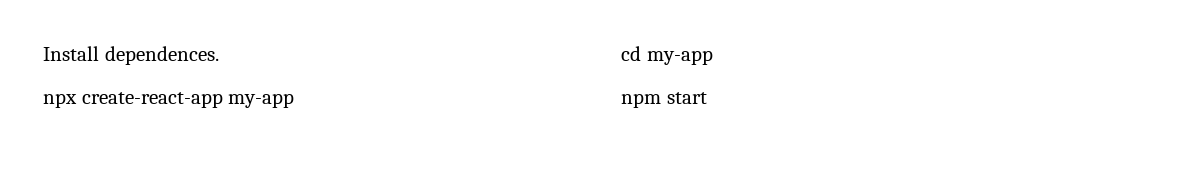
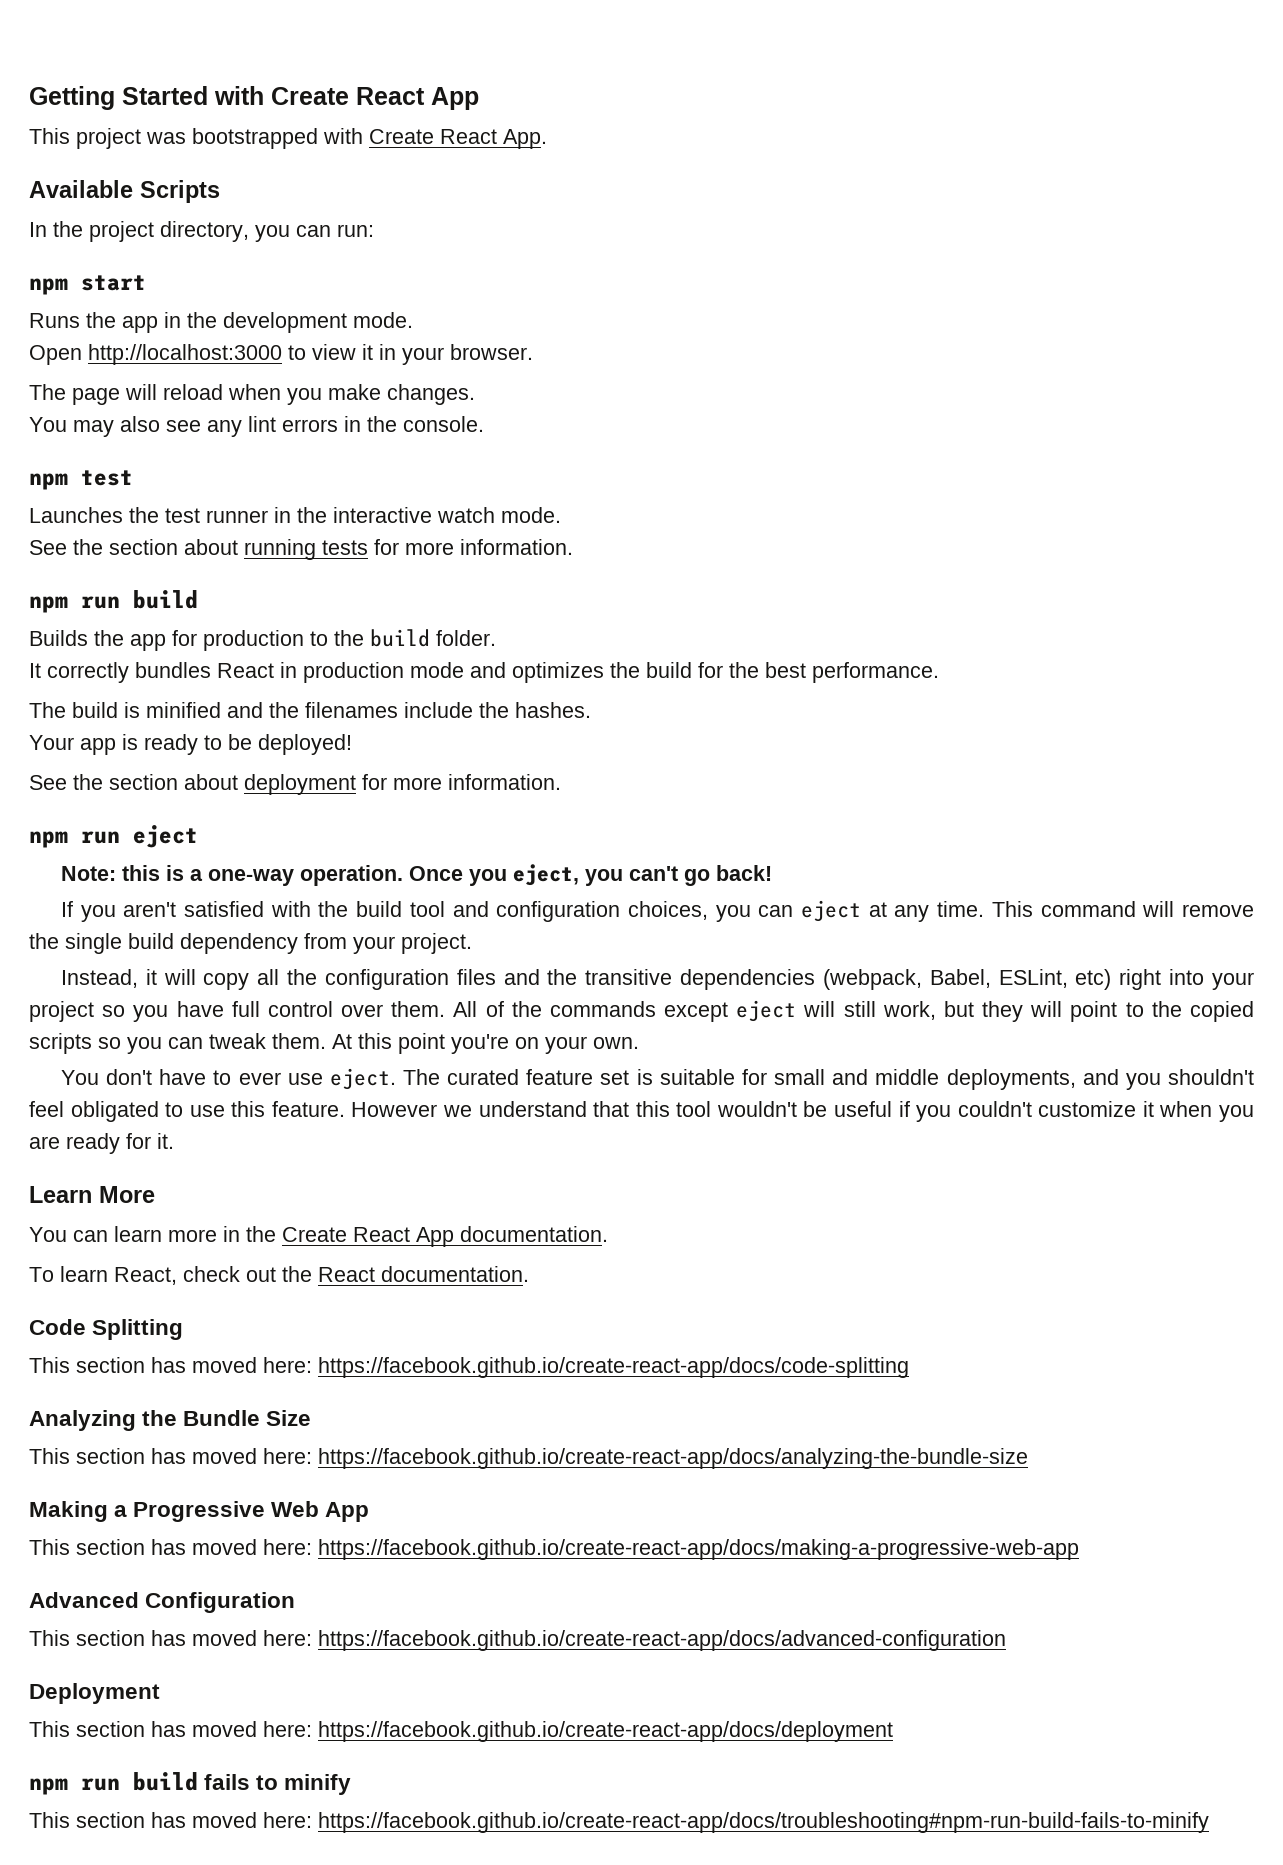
[43,46,219,65] [43,92,295,108] [621,46,713,65] [621,92,707,108] Install dependences. // npx create-react-app my-app // cd my-app // npm start -> [29,86,479,110] [29,128,547,149] [29,180,220,203] [29,221,374,242] [29,275,146,295] [29,312,413,333] [29,344,533,365] [29,384,475,405] [29,416,484,437] [29,470,133,490] [29,507,561,523] [29,539,573,560] [29,590,198,613] [29,629,496,651] [29,662,939,683] [29,702,591,718] [29,734,352,755] [29,774,561,795] [29,825,198,848] [60,864,772,886] [60,900,1254,922] [29,933,472,954] [60,969,1254,990] [29,1000,1254,1022] [29,1033,639,1054] [60,1068,1255,1090] [29,1101,1255,1122] [29,1133,174,1154] [29,1186,155,1203] [29,1226,608,1247] [29,1266,529,1285] [29,1319,184,1340] [29,1357,909,1378] [29,1410,312,1431] [29,1448,1028,1469] [29,1501,370,1522] [29,1539,1079,1560] [29,1592,296,1613] [29,1630,1006,1651] [29,1683,160,1704] [29,1721,893,1742] [29,1772,352,1795] [29,1812,1209,1833] Getting Started with Create React App // This project was bootstrapped with Create React App. // Available Scripts // In the project directory, you can run: // npm start // Runs the app in the development mode. // Open http://localhost:3000 to view it in your browser. // The page will reload when you make changes. // You may also see any lint errors in the console. // npm test // Launches the test runner in the interactive watch mode. // See the section about running tests for more information. // npm run build // Builds the app for production to the build folder. // It correctly bundles React in production mode and optimizes the build for the best performance. // The build is minified and the filenames include the hashes. // Your app is ready to be deployed! // See the section about deployment for more information. // npm run eject // Note: this is a one-way operation. Once you eject, you can't go back! // If you aren't satisfied with the build tool and configuration choices, you can eject at any time. This command will remove the single build dependency from your project. // Instead, it will copy all the configuration files and the transitive dependencies (webpack, Babel, ESLint, etc) right into your project so you have full control over them. All of the commands except eject will still work, but they will point to the copied scripts so you can tweak them. At this point you're on your own. // You don't have to ever use eject. The curated feature set is suitable for small and middle deployments, and you shouldn't feel obligated to use this feature. However we understand that this tool wouldn't be useful if you couldn't customize it when you are ready for it. // Learn More // You can learn more in the Create React App documentation. // To learn React, check out the React documentation. // Code Splitting // This section has moved here: https://facebook.github.io/create-react-app/docs/code-splitting // Analyzing the Bundle Size // This section has moved here: https://facebook.github.io/create-react-app/docs/analyzing-the-bundle-size // Making a Progressive Web App // This section has moved here: https://facebook.github.io/create-react-app/docs/making-a-progressive-web-app // Advanced Configuration // This section has moved here: https://facebook.github.io/create-react-app/docs/advanced-configuration // Deployment // This section has moved here: https://facebook.github.io/create-react-app/docs/deployment // npm run build fails to minify // This section has moved here: https://facebook.github.io/create-react-app/docs/troubleshooting#npm-run-build-fails-to-minify

